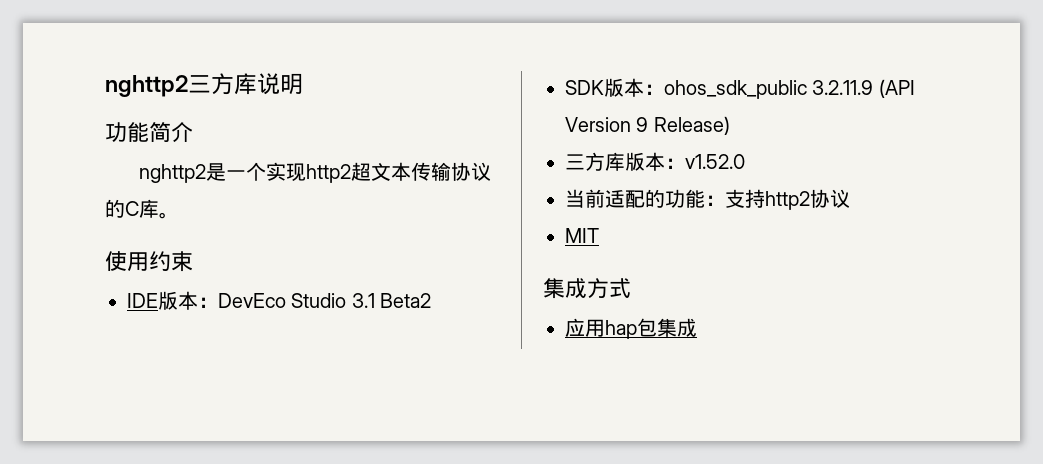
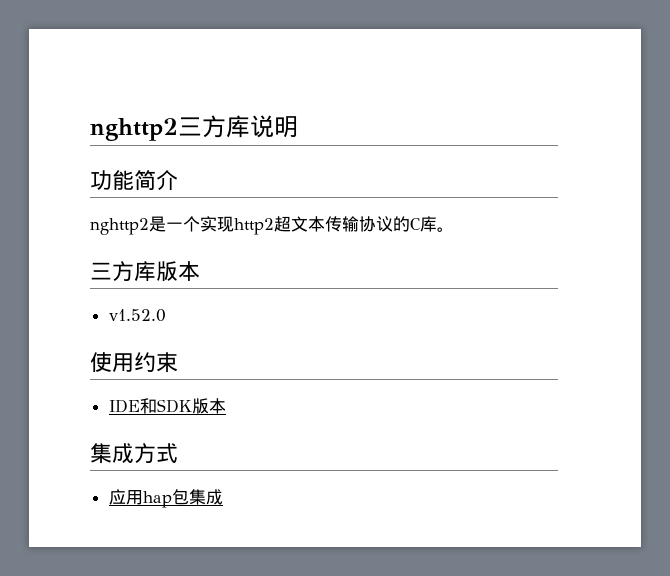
(179, 215) none -> [90,261,200,281] [108,309,166,322] // 三方库版本 // v1.52.0
[158,291,432,310] [565,78,915,99] [565,116,730,135] [565,152,745,171] [565,189,850,210] [565,228,599,243] 版本：DevEco Studio 3.1 Beta2 // SDK版本：ohos_sdk_public 3.2.11.9 (API Version 9 Release) // 三方库版本：v1.52.0 // 当前适配的功能：支持http2协议 // MIT -> [139,398,226,414] 和SDK版本

